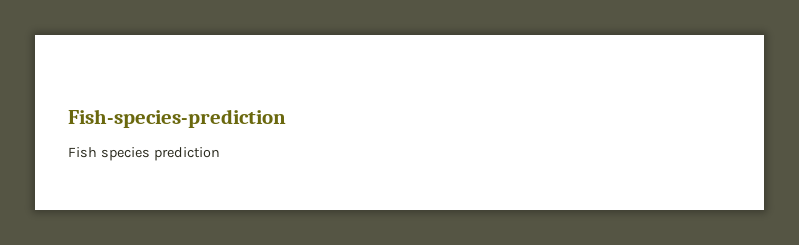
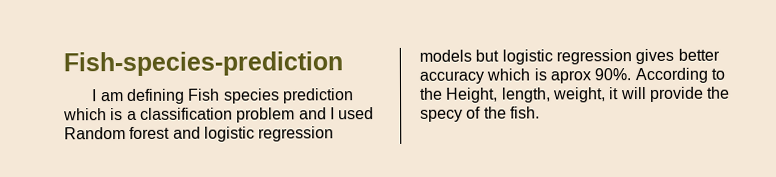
[68,147,220,161] Fish species prediction -> [92,88,355,105] [63,107,375,123] [64,126,335,142] [419,48,720,65] [419,67,725,84] [419,86,731,103] [420,106,540,122] I am defining Fish species prediction which is a classification problem and I used Random forest and logistic regression models but logistic regression gives better accuracy which is aprox 90%. According to the Height, length, weight, it will provide the specy of the fish.

